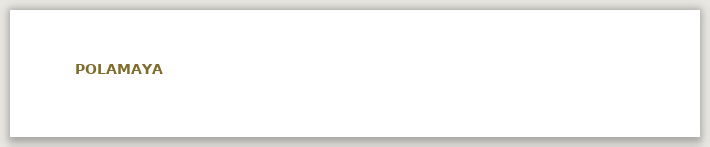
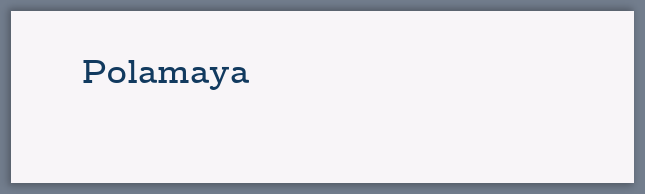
[75,64,163,74] POLAMAYA -> [81,60,249,90] Polamaya

